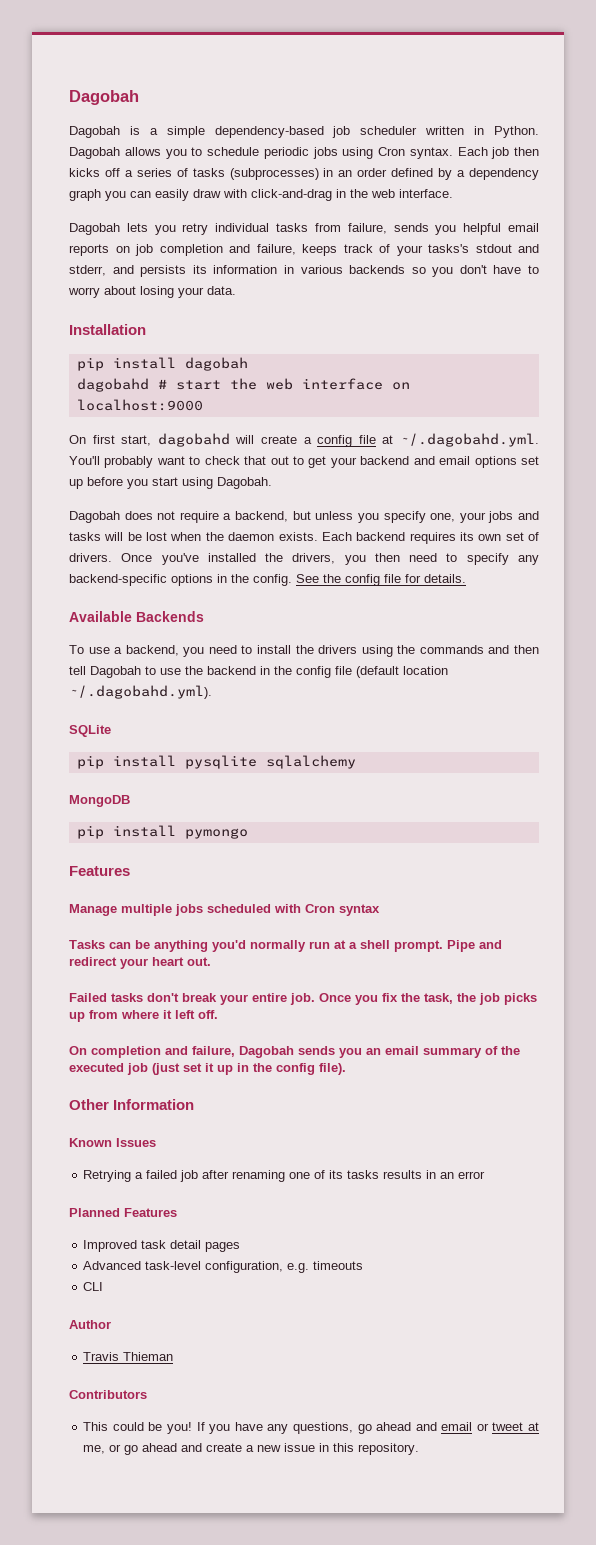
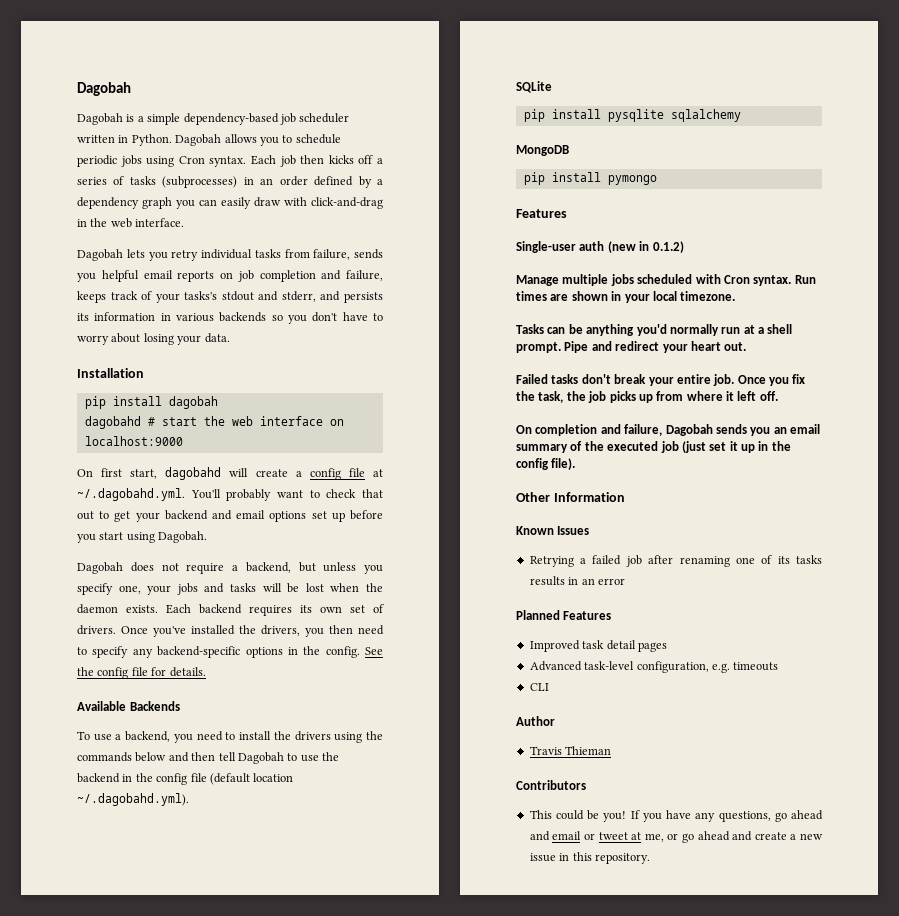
(484, 649) none -> [135,752,167,762] below
(130, 871) none -> [516,241,684,253] // Single-user auth (new in 0.1.2)
[339,904,380,916] syntax -> [753,275,816,286] [516,291,736,303] syntax. Run times are shown in your local timezone.

